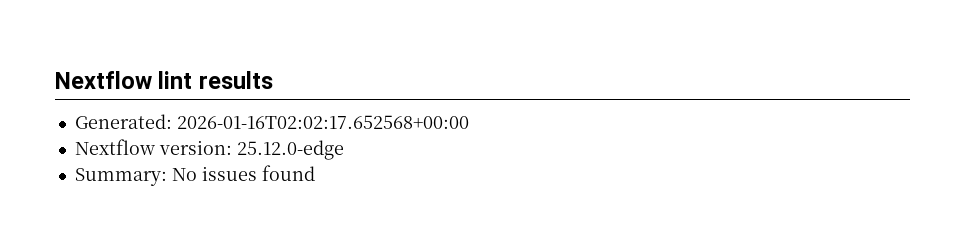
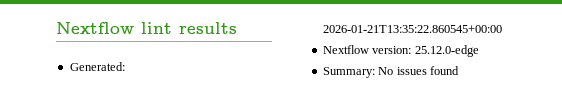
[176,115,469,129] 2026-01-16T02:02:17.652568+00:00 -> [322,25,502,33] 2026-01-21T13:35:22.860545+00:00

